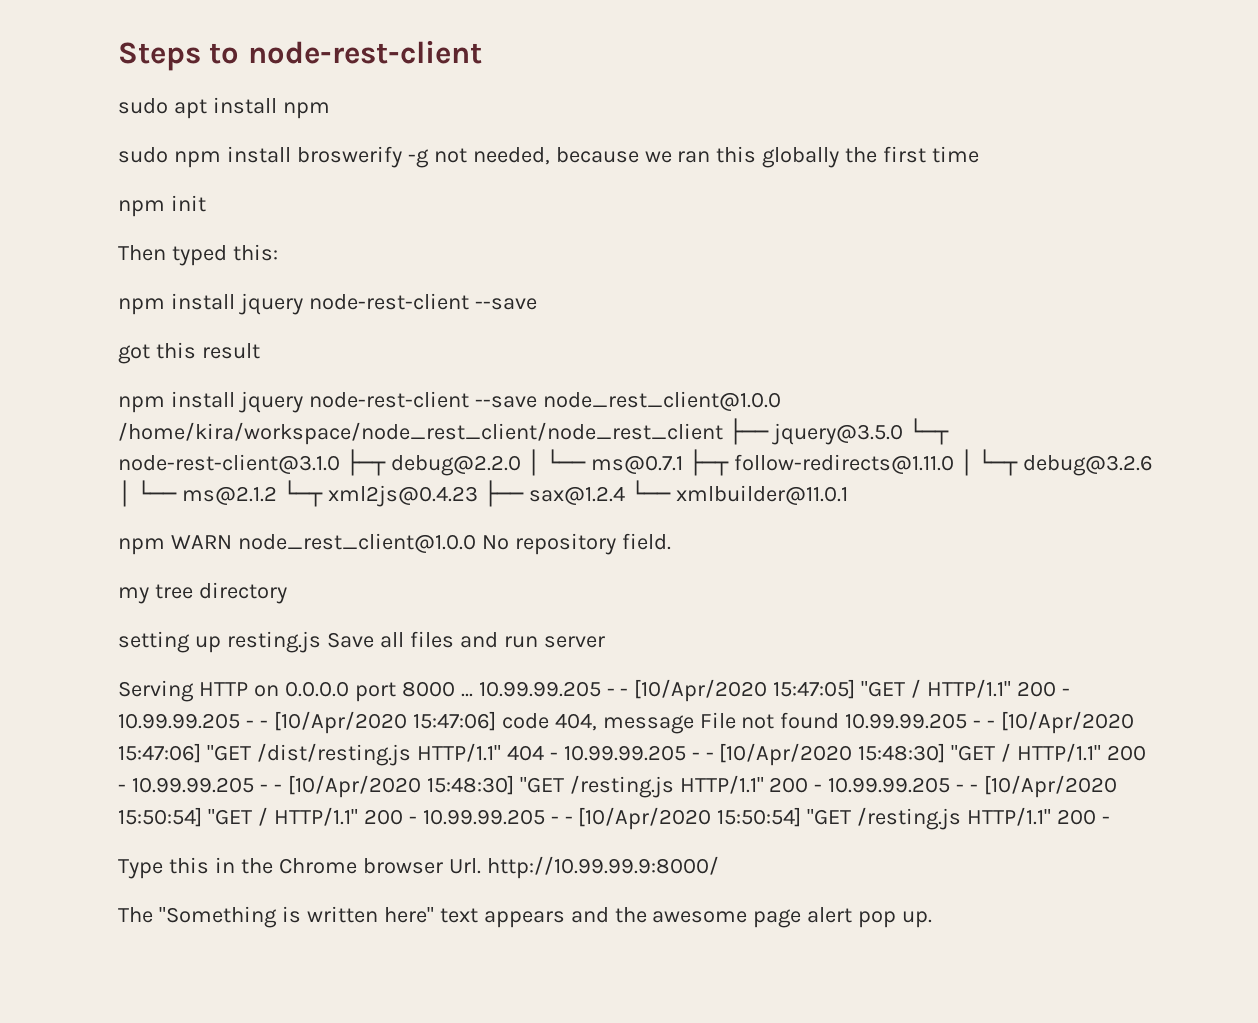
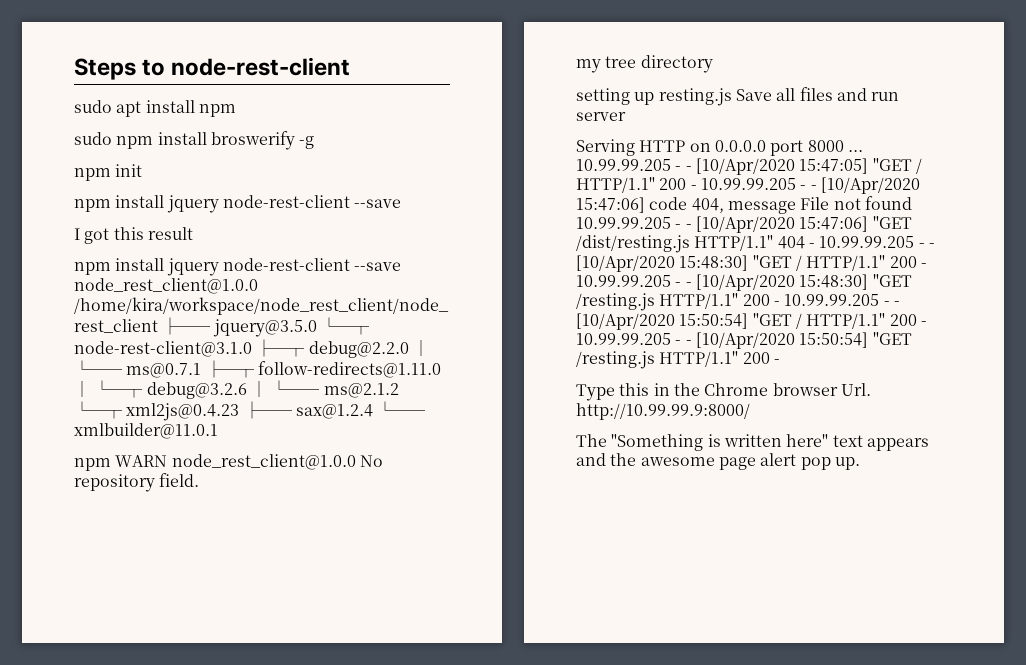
[433,146,980,168] not needed, because we ran this globally the first time -> (315, 142) none
[118,244,278,266] // Then typed this: -> (143, 170) none
(537, 304) none -> [74,228,80,240] I

